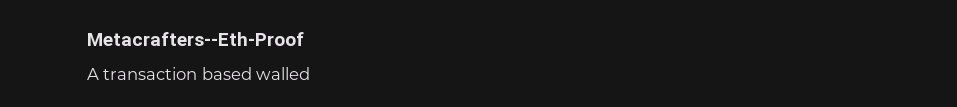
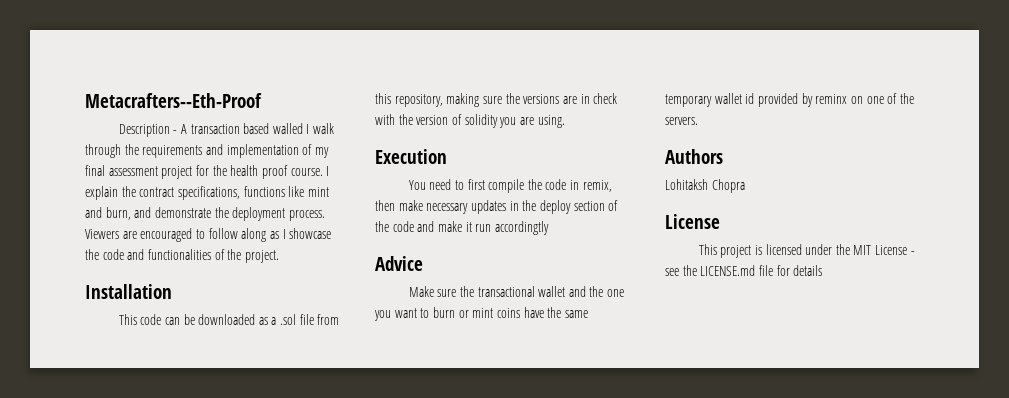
(304, 39) none -> [118,124,178,137] Description -
(311, 73) none -> [306,123,335,134] [85,144,329,158] [85,165,330,179] [85,186,329,200] [85,207,325,221] [85,228,332,242] [85,249,279,263] [85,284,172,299] [118,314,340,325] [375,93,618,107] [375,114,565,128] [375,149,447,164] [408,179,612,193] [375,200,619,214] [375,221,549,235] [375,256,423,271] [408,286,625,297] [374,307,588,321] [665,93,914,107] [665,117,698,125] [665,149,723,164] [665,179,745,193] [665,214,720,229] [698,244,915,258] [665,265,823,276] I walk through the requirements and implementation of my final assessment project for the health proof course. I explain the contract specifications, functions like mint and burn, and demonstrate the deployment process. Viewers are encouraged to follow along as I showcase the code and functionalities of the project. // Installation // This code can be downloaded as a .sol file from this repository, making sure the versions are in check with the version of solidity you are using. // Execution // You need to first compile the code in remix, then make necessary updates in the deploy section of the code and make it run accordingtly // Advice // Make sure the transactional wallet and the one you want to burn or mint coins have the same temporary wallet id provided by reminx on one of the servers. // Authors // Lohitaksh Chopra // License // This project is licensed under the MIT License - see the LICENSE.md file for details

